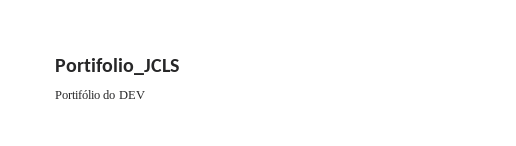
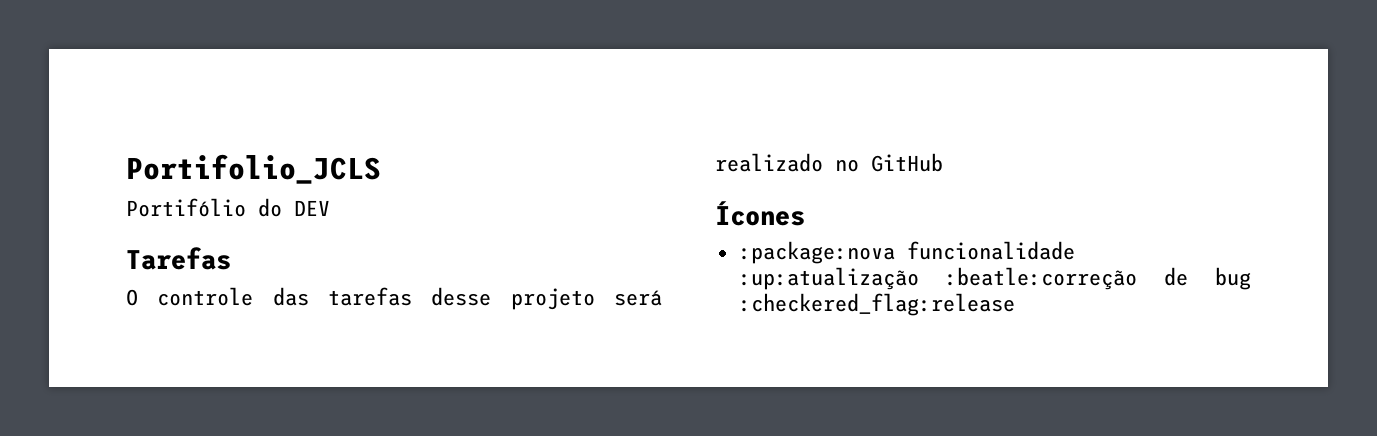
(145, 95) none -> [126,247,231,270] [126,287,662,310] [715,153,943,172] [715,201,805,226] [738,241,1075,264] [738,267,1251,290] [738,293,1015,316] // Tarefas // O controle das tarefas desse projeto será realizado no GitHub // Ícones // :package:nova funcionalidade :up:atualização :beatle:correção de bug :checkered_flag:release

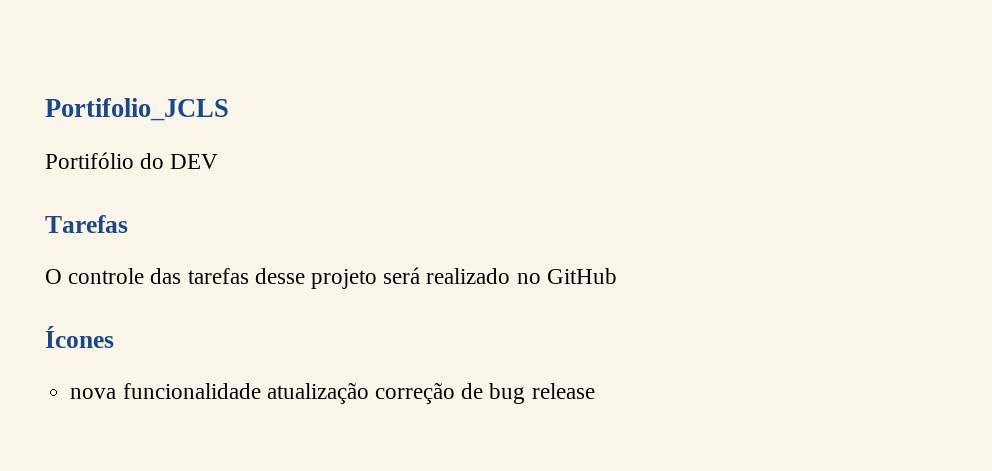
[738,241,1075,264] [738,267,1138,290] :package:nova funcionalidade :up:atualização :beatle:correção -> [70,382,455,404] nova funcionalidade atualização correção
[738,293,1015,316] :checkered_flag:release -> [531,383,595,399] release

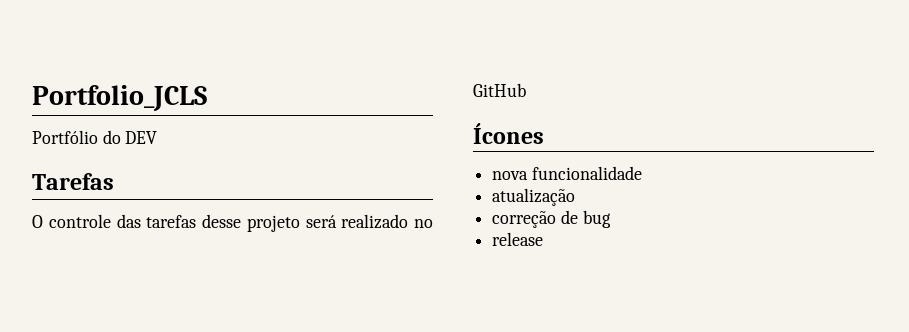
[45,98,229,121] [45,152,134,169] Portifolio_JCLS // Portifólio -> [32,85,207,112] [32,130,98,144] Portfolio_JCLS // Portfólio
(261, 391) none -> (642, 173) //
(369, 393) none -> (576, 197) //
(526, 393) none -> (611, 219) //

